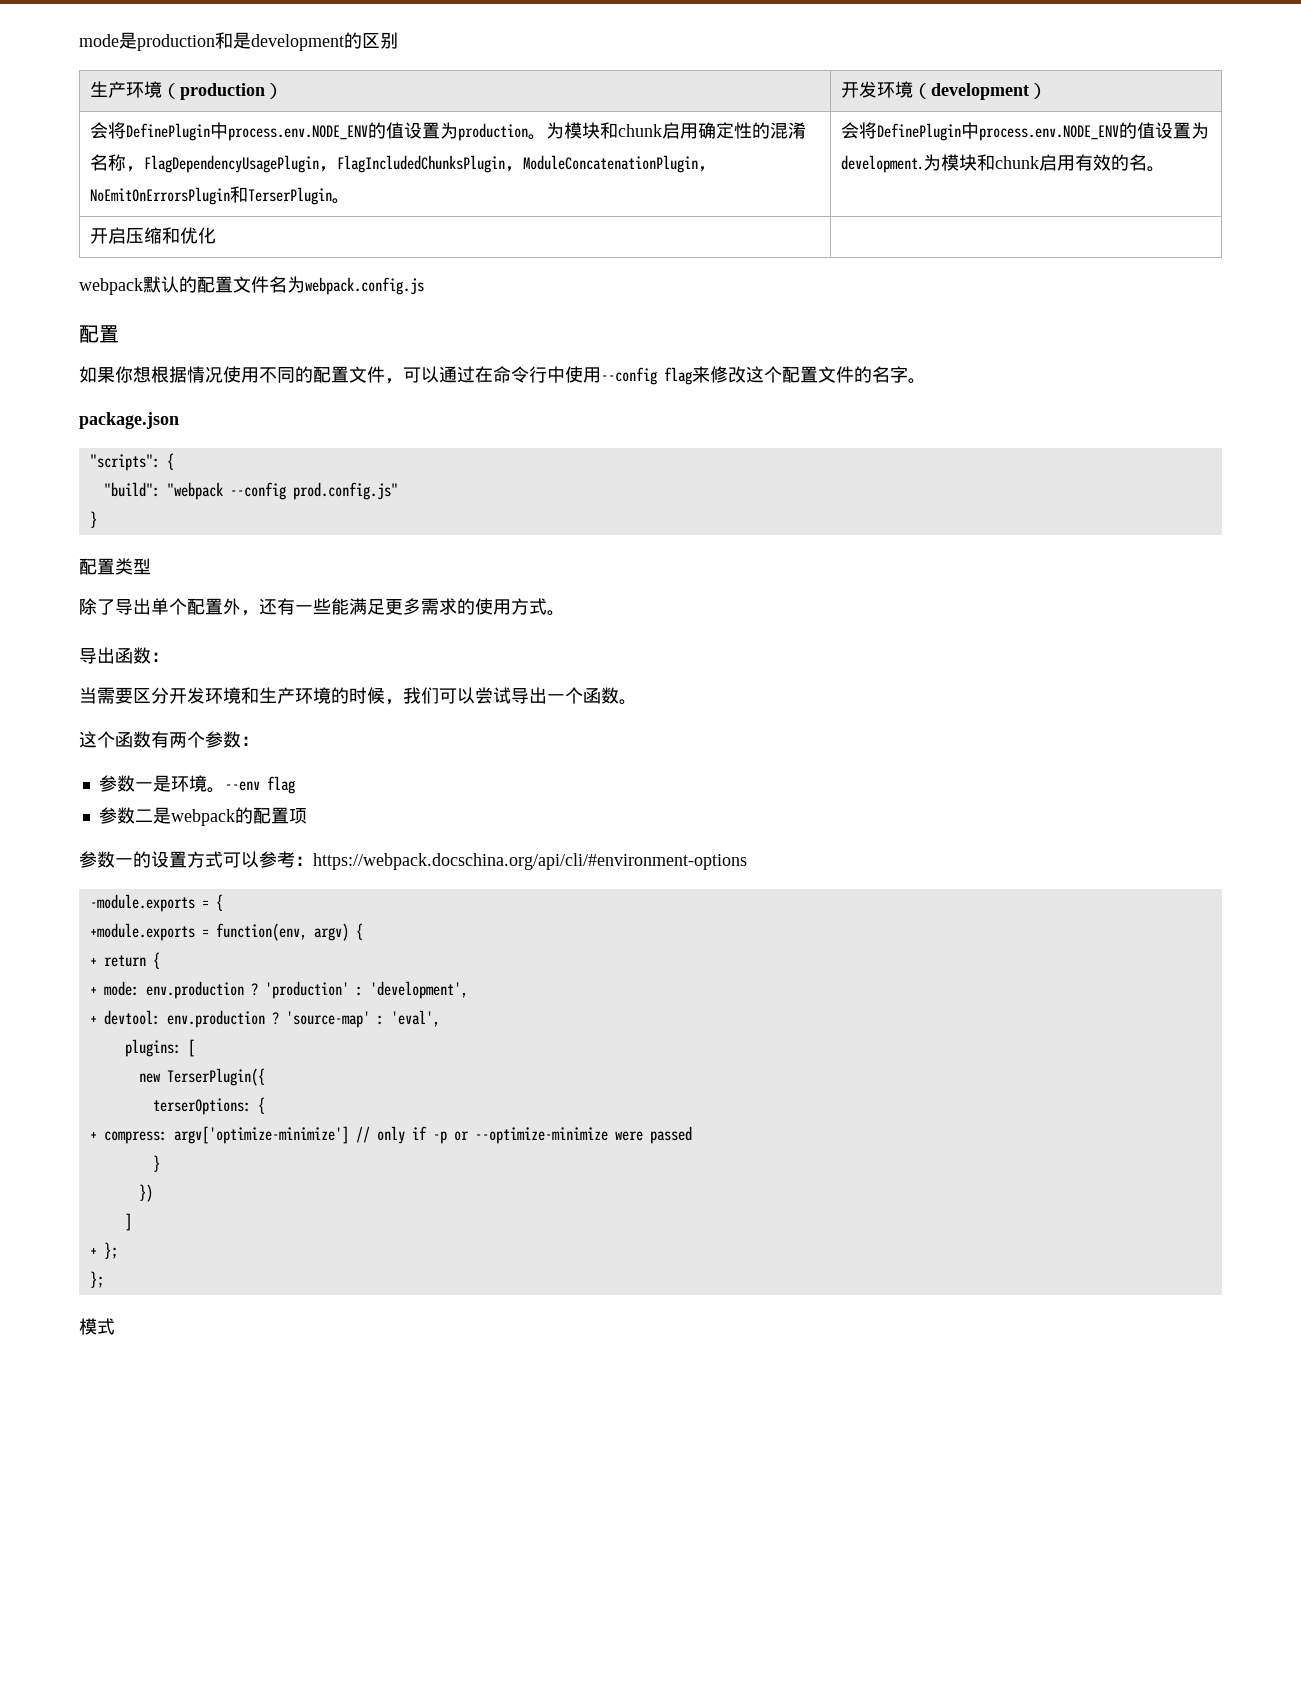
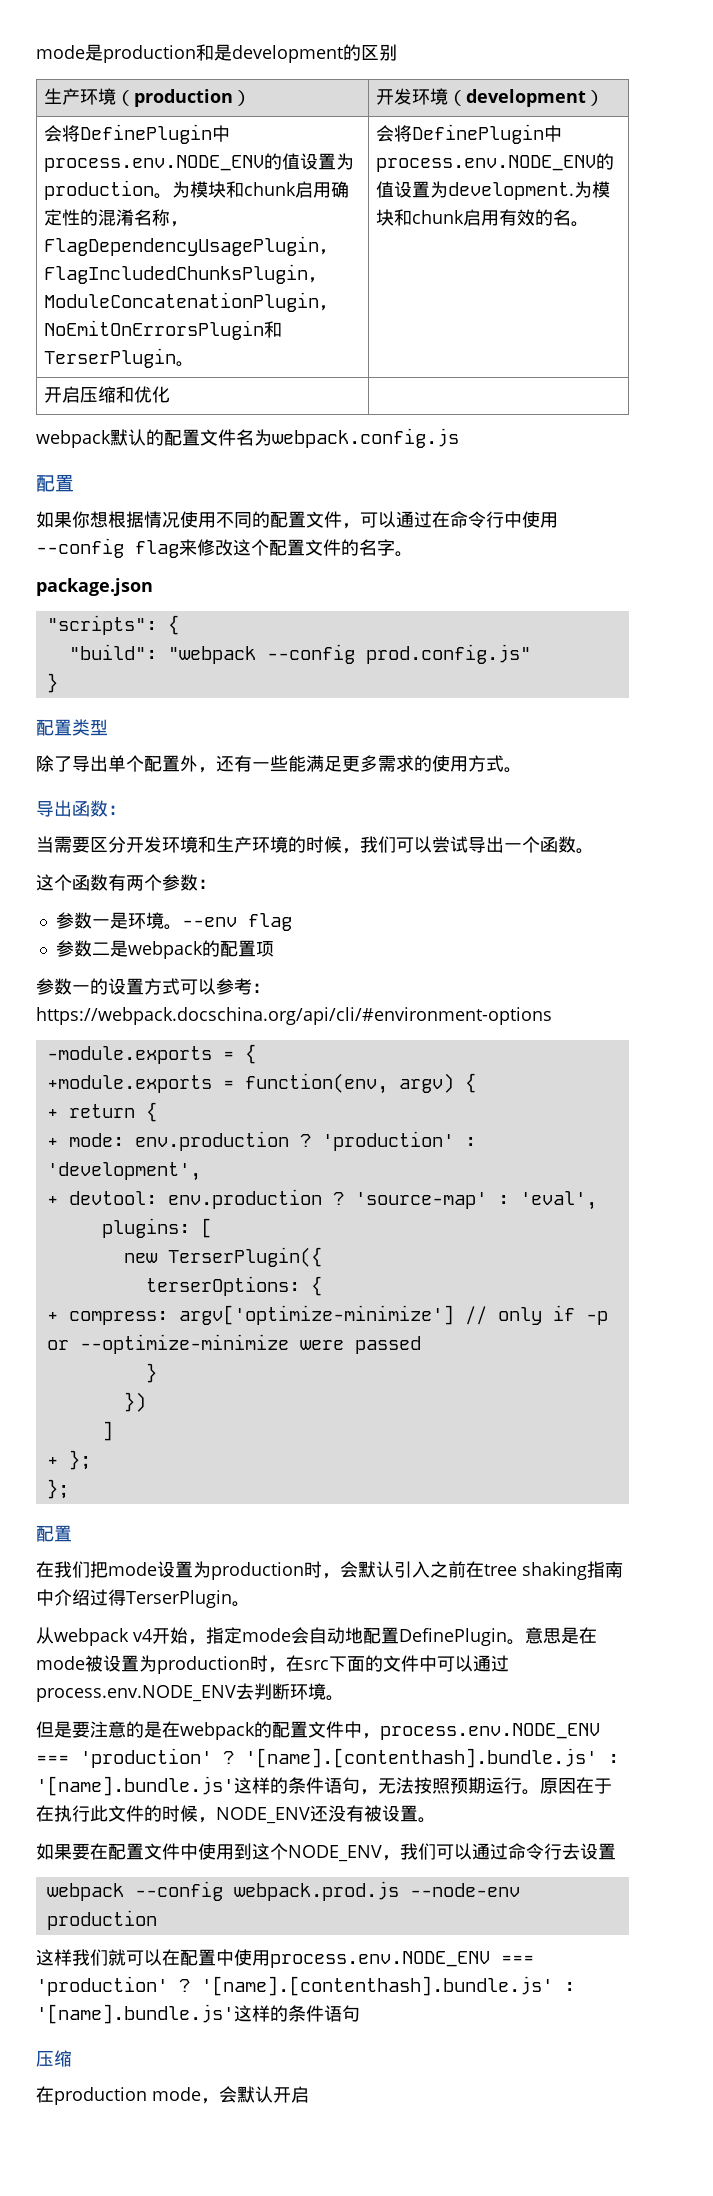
[79,1318,115,1335] 模式 -> [36,1525,72,1542] [36,1561,623,1580] [36,1589,250,1608] [36,1627,597,1646] [36,1655,509,1674] [36,1683,344,1702] [36,1721,600,1740] [36,1748,619,1768] [36,1776,612,1796] [36,1805,436,1824] [36,1843,616,1862] [46,1881,520,1901] [46,1910,157,1930] [36,1949,534,1968] [36,1976,575,1996] [36,2004,360,2024] [36,2050,72,2067] [36,2086,309,2105] 配置 // 在我们把mode设置为production时，会默认引入之前在tree shaking指南中介绍过得TerserPlugin。 // 从webpack v4开始，指定mode会自动地配置DefinePlugin。意思是在mode被设置为production时，在src下面的文件中可以通过process.env.NODE_ENV去判断环境。 // 但是要注意的是在webpack的配置文件中，process.env.NODE_ENV === 'production' ? '[name].[contenthash].bundle.js' : '[name].bundle.js'这样的条件语句，无法按照预期运行。原因在于在执行此文件的时候，NODE_ENV还没有被设置。 // 如果要在配置文件中使用到这个NODE_ENV，我们可以通过命令行去设置 // webpack --config webpack.prod.js --node-env production // 这样我们就可以在配置中使用process.env.NODE_ENV === 'production' ? '[name].[contenthash].bundle.js' : '[name].bundle.js'这样的条件语句 // 压缩 // 在production mode，会默认开启

